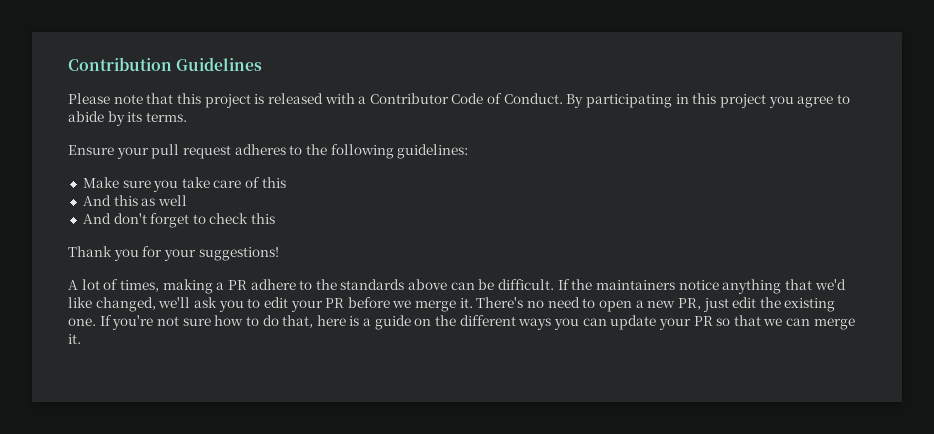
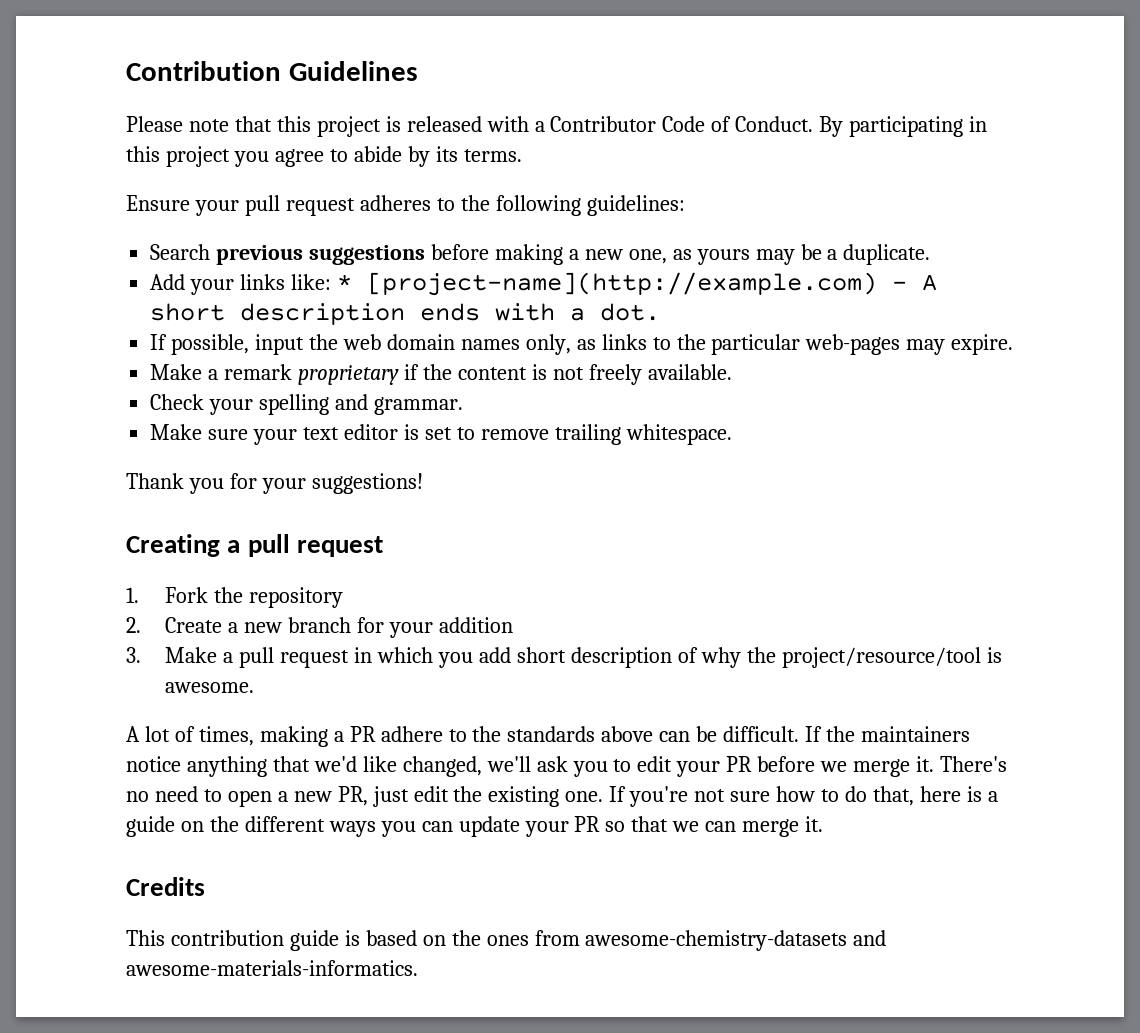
[82,177,286,192] [82,195,187,206] [82,213,276,228] Make sure you take care of this // And this as well // And don't forget to check this -> [150,244,931,265] [150,272,937,296] [150,303,661,325] [150,334,1014,355] [150,364,732,385] [150,394,463,415] [150,424,732,445] Search previous suggestions before making a new one, as yours may be a duplicate. // Add your links like: * [project-name](http://example.com) - A short description ends with a dot. // If possible, input the web domain names only, as links to the particular web-pages may expire. // Make a remark proprietary if the content is not freely available. // Check your spelling and grammar. // Make sure your text editor is set to remove trailing whitespace.
(279, 254) none -> [126,534,383,557] [126,587,344,608] [126,617,514,638] [126,647,1002,668] [165,682,255,693] // Creating a pull request // 1. Fork the repository // 2. Create a new branch for your addition // 3. Make a pull request in which you add short description of why the project/resource/tool is awesome.
(81, 339) none -> [126,877,205,896] [126,930,887,951] [126,960,418,976] // Credits // This contribution guide is based on the ones from awesome-chemistry-datasets and awesome-materials-informatics.

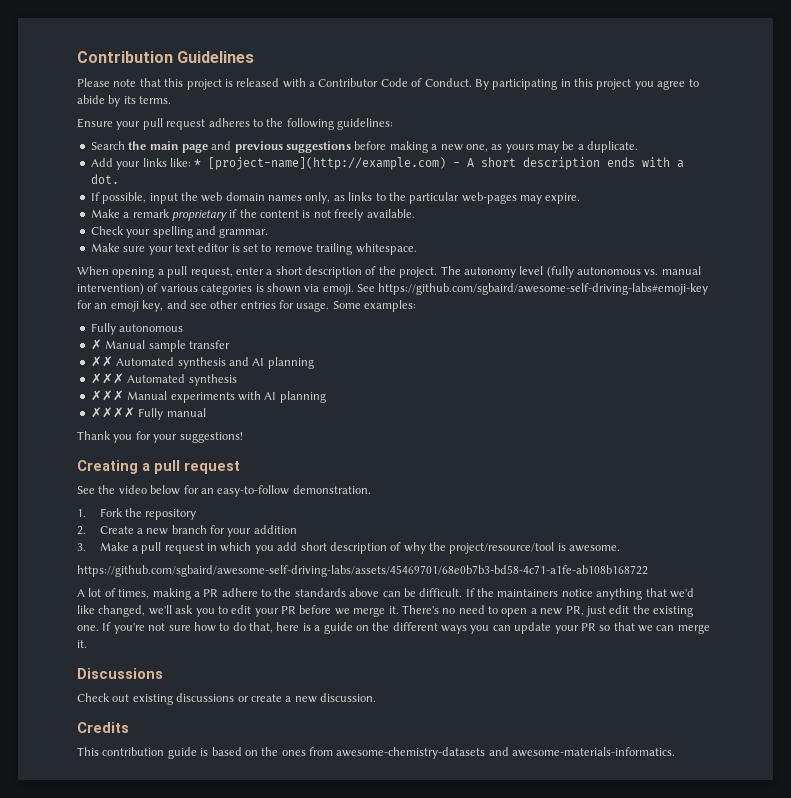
(211, 252) none -> [128,141,232,153] the main page and
(732, 434) none -> [77,266,701,278] [77,283,709,295] [77,300,417,312] [90,323,184,335] [90,339,230,352] [90,356,314,369] [90,373,237,386] [90,390,326,403] [90,407,206,420] // When opening a pull request, enter a short description of the project. The autonomy level (fully autonomous vs. manual intervention) of various categories is shown via emoji. See https://github.com/sgbaird/awesome-self-driving-labs#emoji-key for an emoji key, and see other entries for usage. Some examples: // Fully autonomous // ✗ Manual sample transfer // ✗✗ Automated synthesis and AI planning // ✗✗✗ Automated synthesis // ✗✗✗ Manual experiments with AI planning // ✗✗✗✗ Fully manual
(383, 546) none -> [77,485,371,497] // See the video below for an easy-to-follow demonstration.
(255, 687) none -> [77,565,648,577] // https://github.com/sgbaird/awesome-self-driving-labs/assets/45469701/68e0b7b3-bd58-4c71-a1fe-ab108b168722
(824, 824) none -> [77,668,163,679] [77,693,376,705] // Discussions // Check out existing discussions or create a new discussion.

